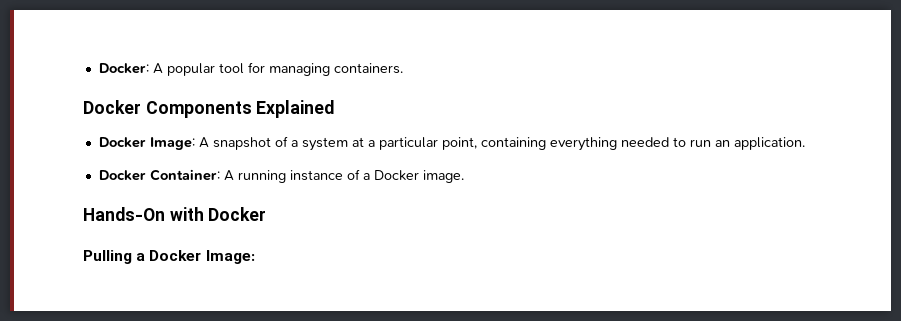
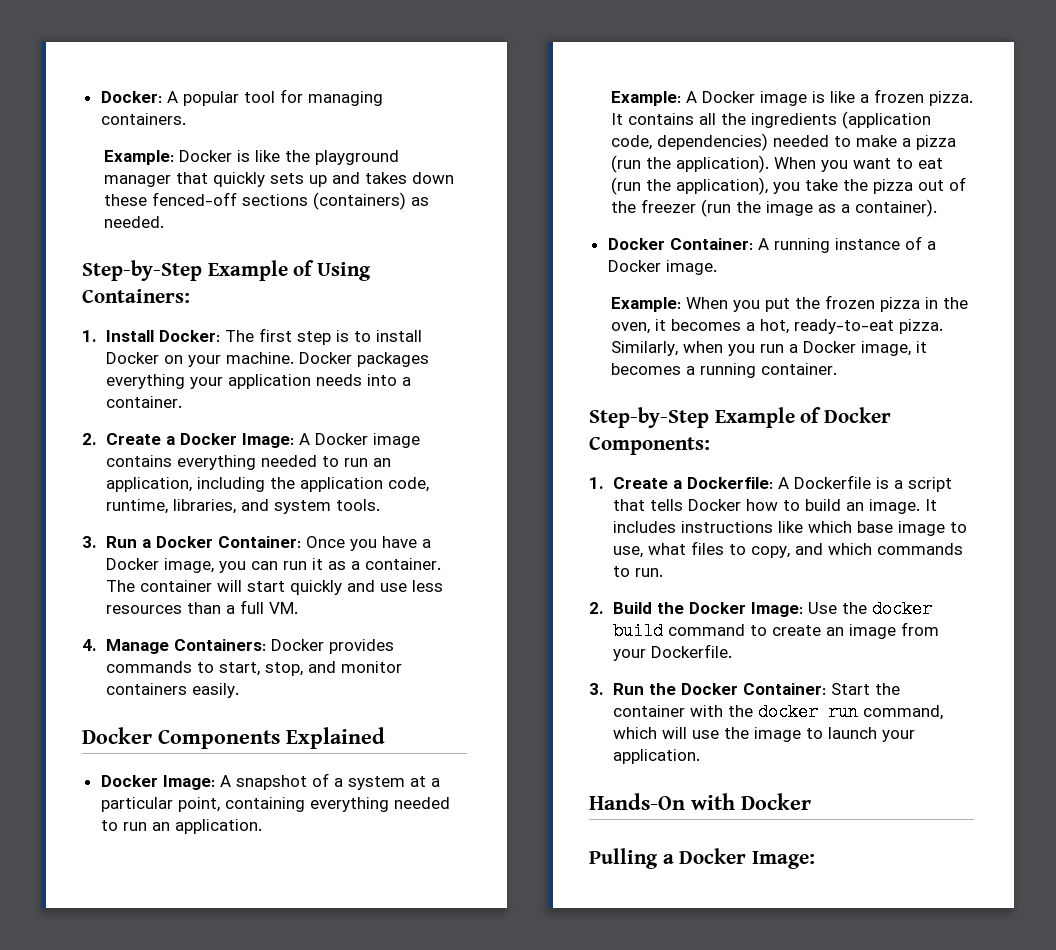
(403, 68) none -> [103,150,399,165] [103,172,454,187] [103,192,429,210] [103,216,164,228] [82,260,371,281] [82,289,190,303] [82,328,422,345] [105,352,429,367] [105,374,411,389] [105,396,182,408] [82,433,420,448] [105,455,391,470] [105,477,429,492] [105,499,380,514] [82,536,431,551] [105,558,441,573] [105,580,443,595] [105,600,298,614] [82,639,394,654] [105,661,402,676] [105,683,239,698] // Example: Docker is like the playground manager that quickly sets up and takes down these fenced-off sections (containers) as needed. // Step-by-Step Example of Using Containers: // 1. Install Docker: The first step is to install Docker on your machine. Docker packages everything your application needs into a container. // 2. Create a Docker Image: A Docker image contains everything needed to run an application, including the application code, runtime, libraries, and system tools. // 3. Run a Docker Container: Once you have a Docker image, you can run it as a container. The container will start quickly and use less resources than a full VM. // 4. Manage Containers: Docker provides commands to start, stop, and monitor containers easily.
(805, 143) none -> [610,89,973,106] [610,111,931,129] [610,133,956,151] [610,155,943,173] [610,177,966,195] [610,199,937,217] // Example: A Docker image is like a frozen pizza. It contains all the ingredients (application code, dependencies) needed to make a pizza (run the application). When you want to eat (run the application), you take the pizza out of the freezer (run the image as a container).
(464, 176) none -> [610,295,968,312] [610,319,943,334] [610,341,927,356] [610,363,837,378] [589,407,891,428] [589,437,710,455] [589,475,952,492] [612,499,937,514] [612,521,967,536] [612,541,963,558] [612,566,663,577] [589,600,932,618] [612,622,939,640] [612,644,732,661] [589,683,900,695] [612,703,943,721] [612,727,915,742] [612,749,700,764] // Example: When you put the frozen pizza in the oven, it becomes a hot, ready-to-eat pizza. Similarly, when you run a Docker image, it becomes a running container. // Step-by-Step Example of Docker Components: // 1. Create a Dockerfile: A Dockerfile is a script that tells Docker how to build an image. It includes instructions like which base image to use, what files to copy, and which commands to run. // 2. Build the Docker Image: Use the docker build command to create an image from your Dockerfile. // 3. Run the Docker Container: Start the container with the docker run command, which will use the image to launch your application.

